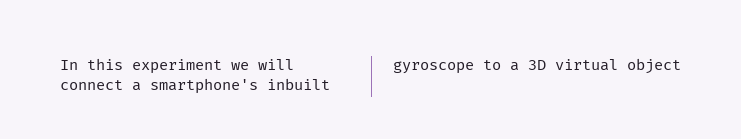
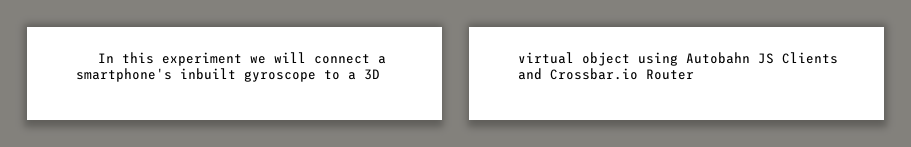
(681, 66) none -> [638,52,838,66] [518,68,694,80] using Autobahn JS Clients and Crossbar.io Router

